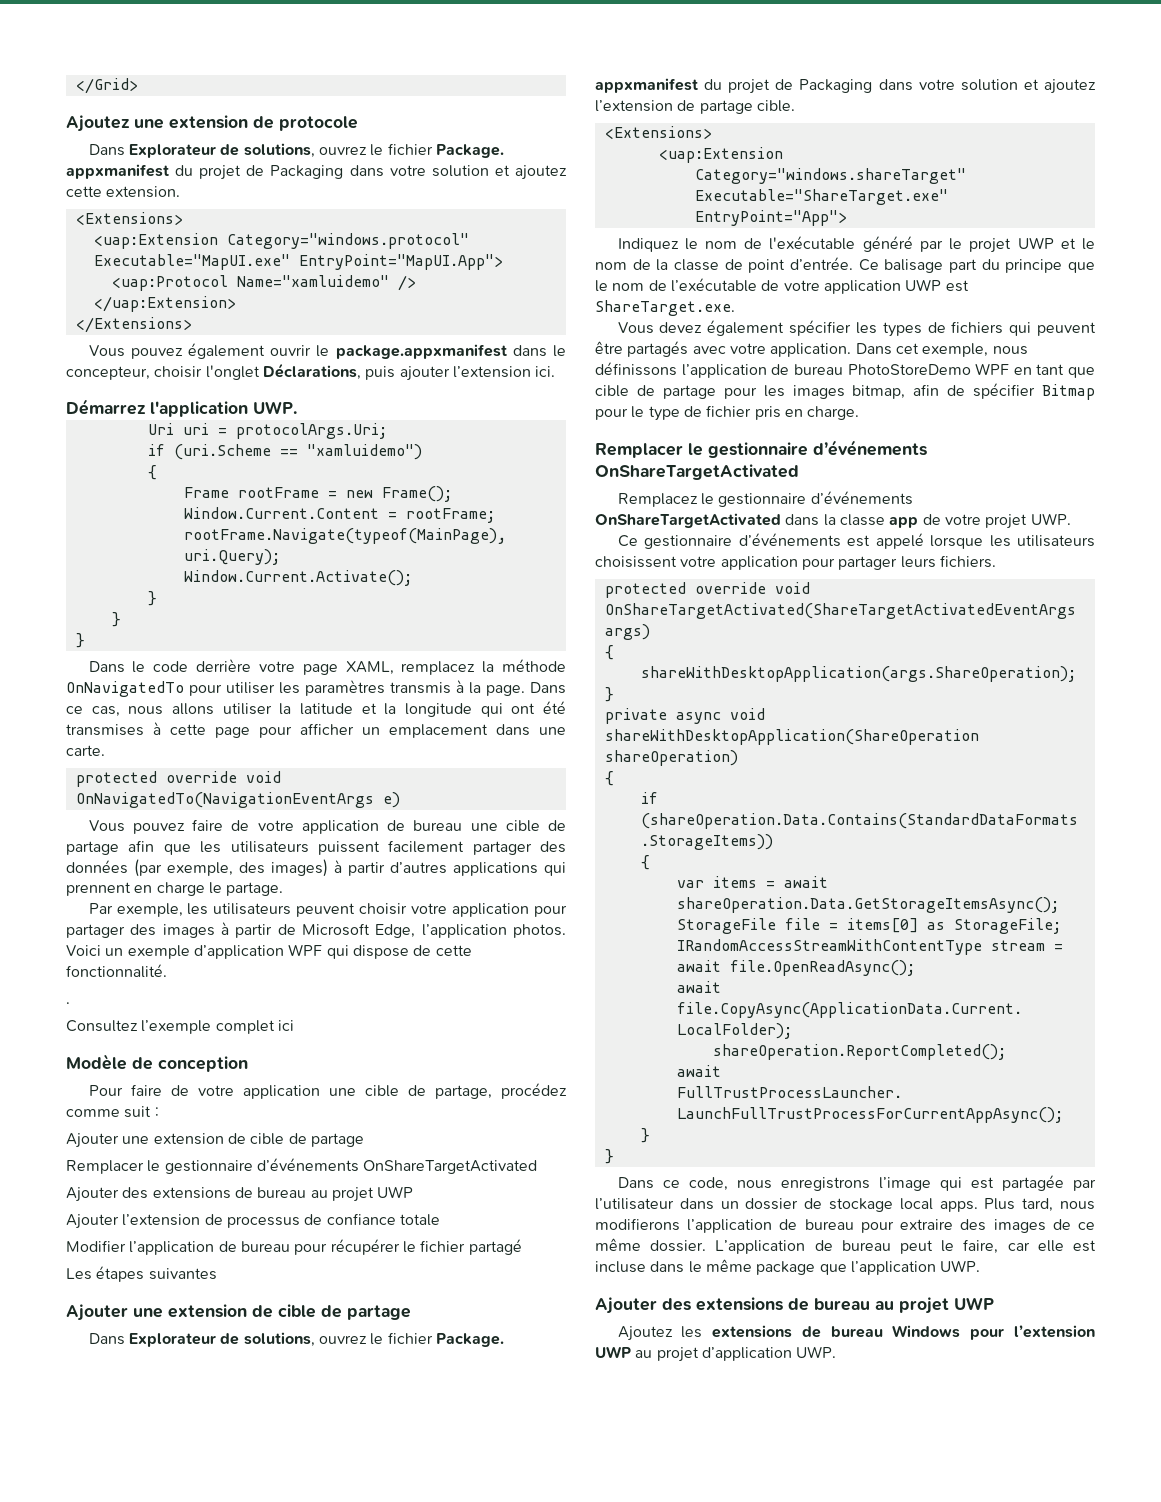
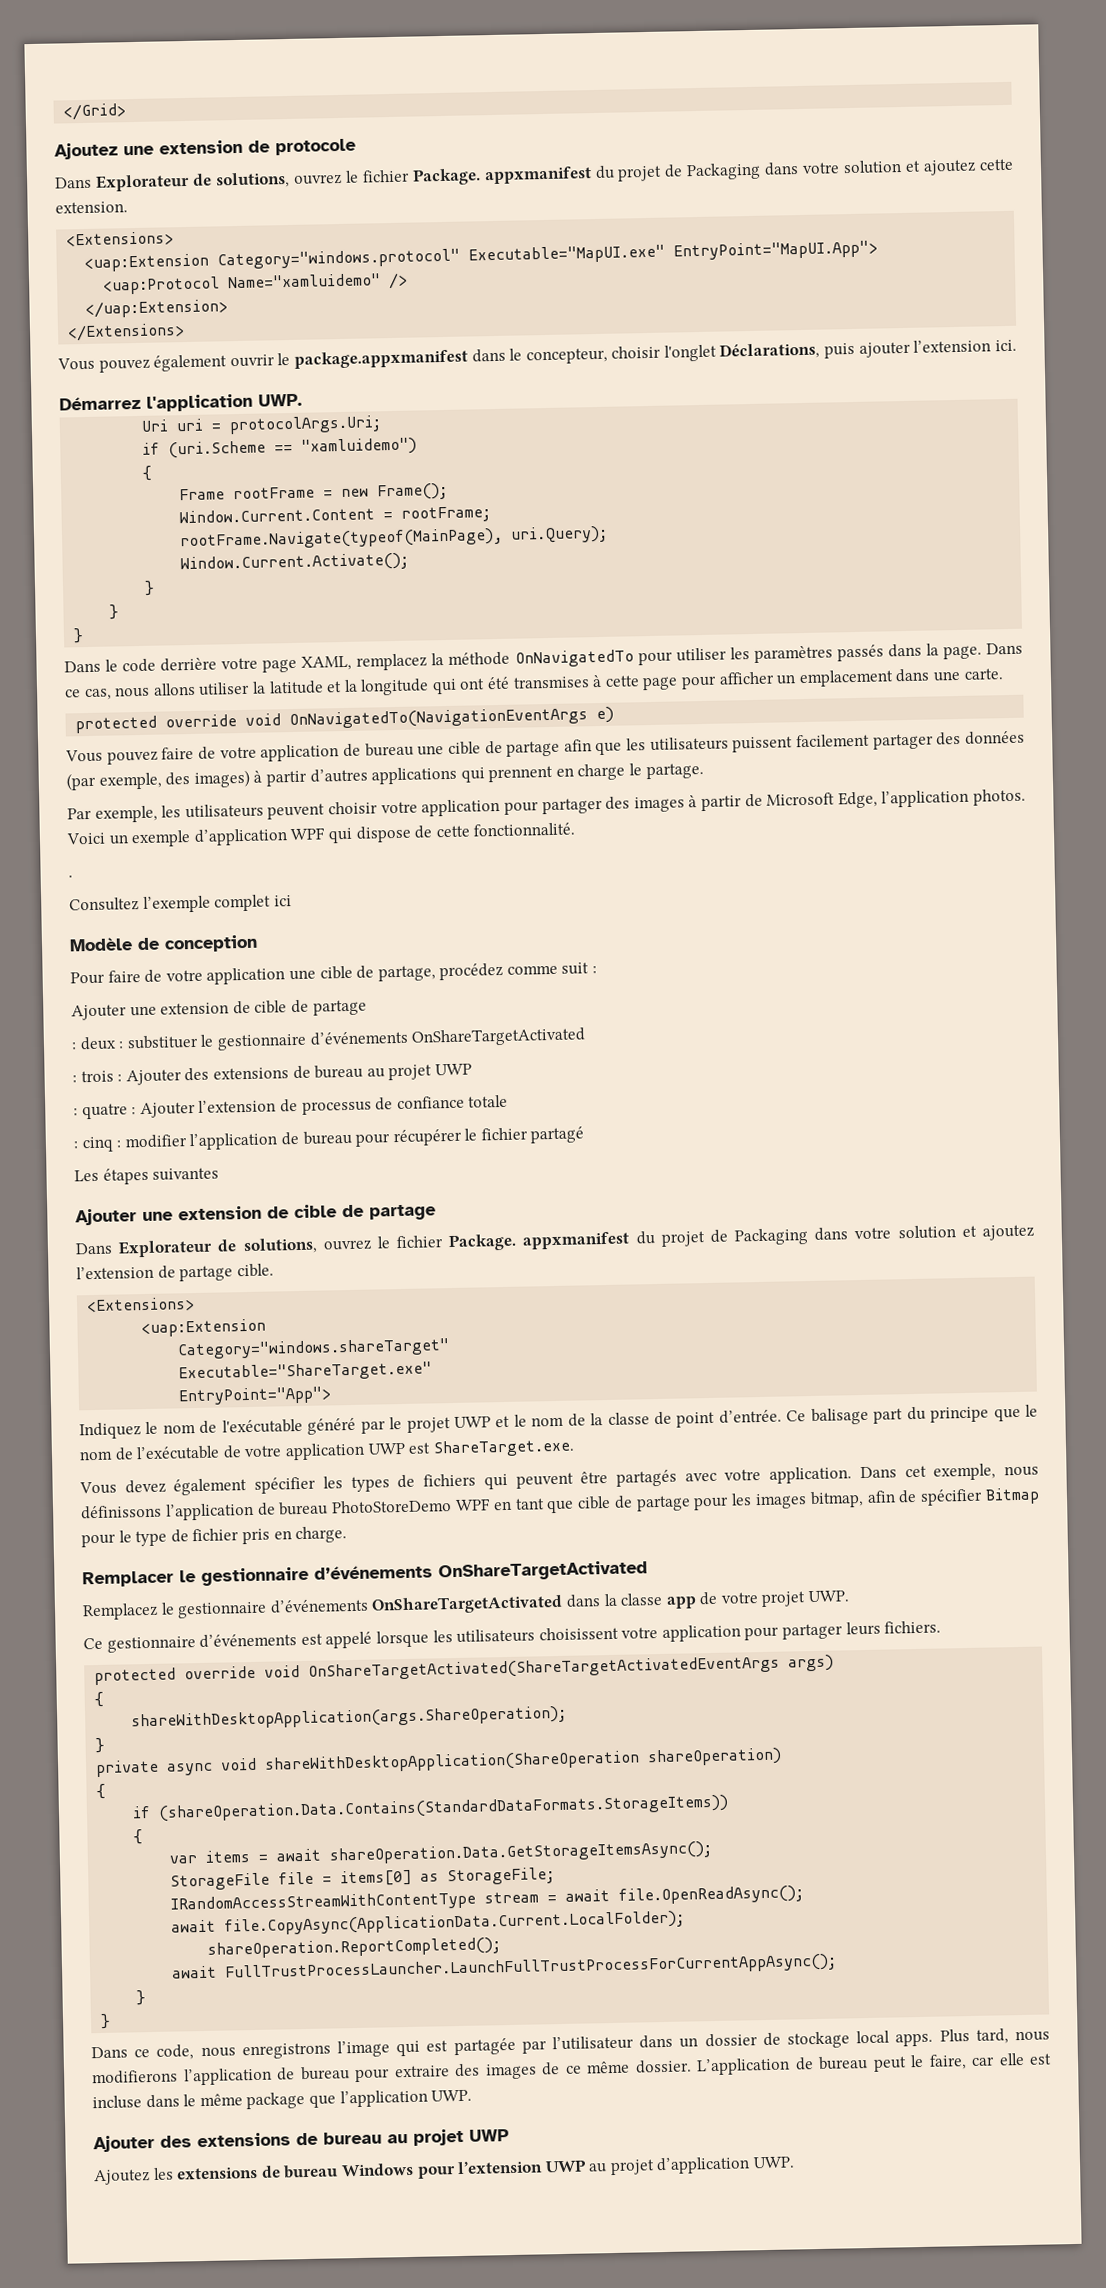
[390,680,464,694] transmis à -> [836,643,922,662] passés dans
[66,1158,538,1174] [66,1186,414,1202] Remplacer le gestionnaire d’événements OnShareTargetActivated // Ajouter des extensions de bureau au projet UWP // -> [71,1027,587,1051] [72,1063,472,1086] [73,1103,137,1120] : deux : substituer le gestionnaire d’événements OnShareTargetActivated // : trois : Ajouter des extensions de bureau au projet UWP // : quatre :
[66,1240,126,1252] Modifier -> [73,1134,187,1153] : cinq : modifier

